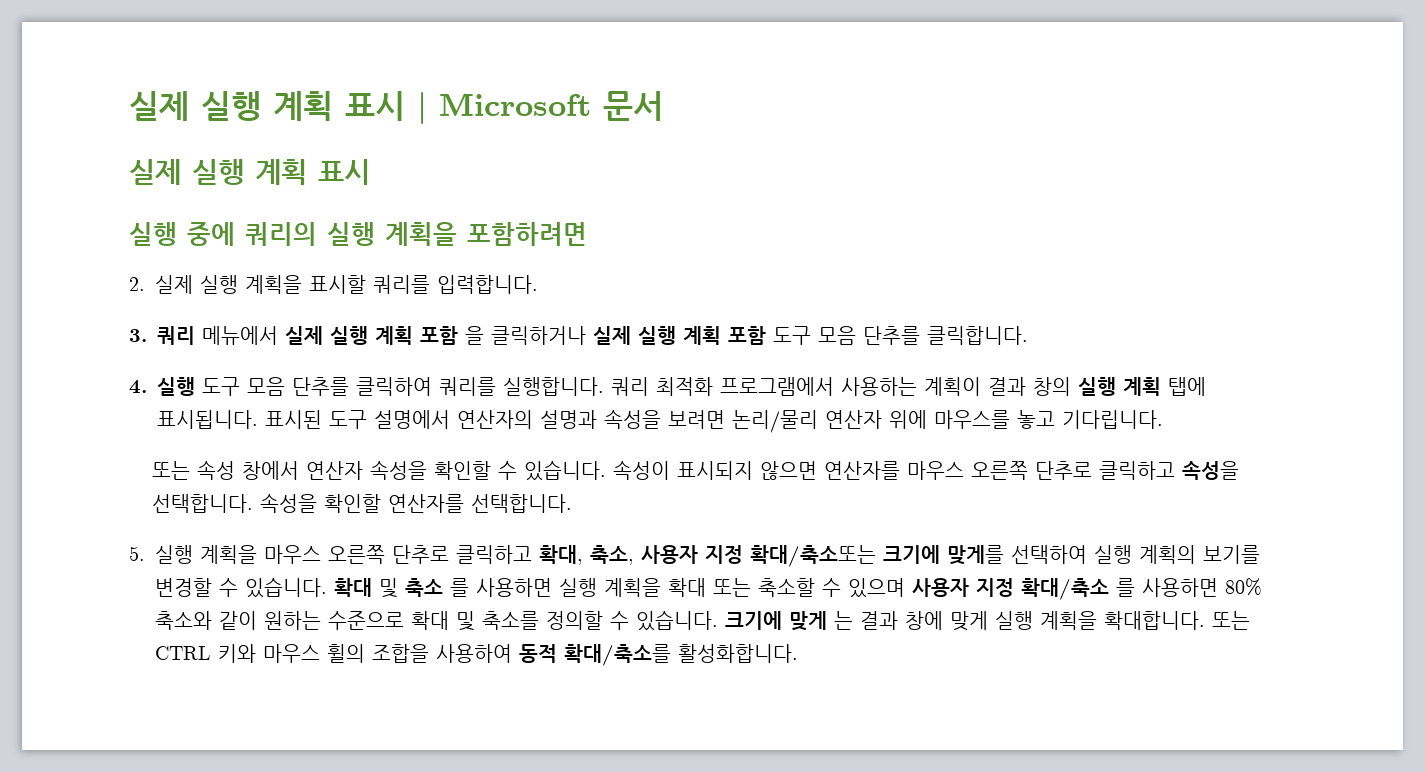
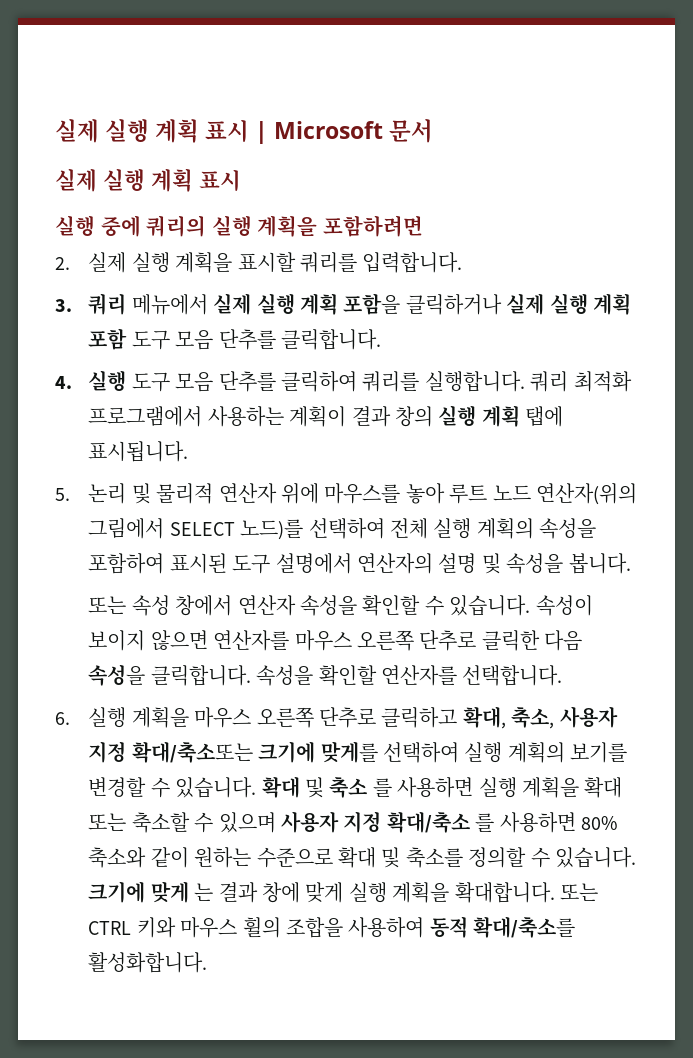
[420,326,484,345] 포함 을 -> [343,293,401,315] 포함을
[265,409,1163,433] 표시된 도구 설명에서 연산자의 설명과 속성을 보려면 논리/물리 연산자 위에 마우스를 놓고 기다립니다. -> [55,483,638,505] [88,518,597,540] [88,553,631,574] // 5. 논리 및 물리적 연산자 위에 마우스를 놓아 루트 노드 연산자(위의 그림에서 SELECT 노드)를 선택하여 전체 실행 계획의 속성을 포함하여 표시된 도구 설명에서 연산자의 설명 및 속성을 봅니다.
[676,461,753,480] 표시되지 -> [88,630,146,651] 보이지
[1098,461,1239,480] [151,494,253,513] 클릭하고 속성을 선택합니다. -> [481,630,583,651] [88,665,251,686] 클릭한 다음 속성을 클릭합니다.
[129,546,145,561] 5. -> [55,712,70,725] 6.

